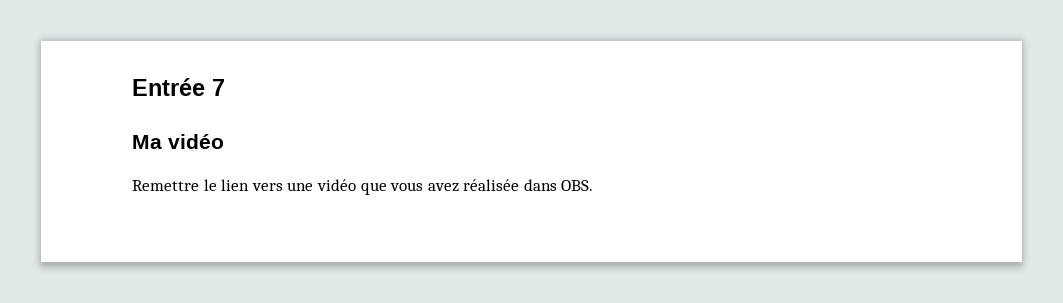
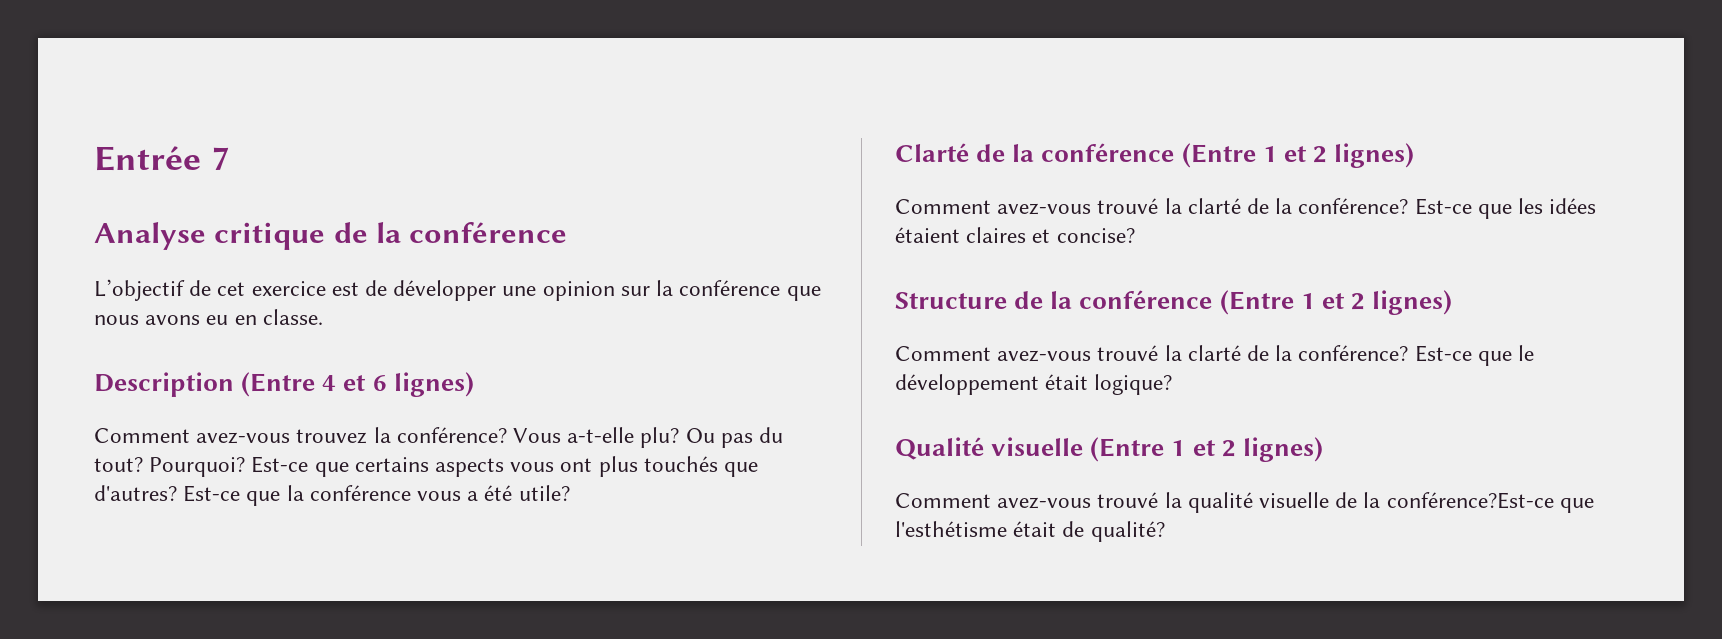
[132,134,224,149] [132,179,594,195] Ma vidéo // Remettre le lien vers une vidéo que vous avez réalisée dans OBS. -> [94,222,568,250] [94,279,821,301] [94,309,323,325] [94,372,474,397] [94,427,784,448] [94,456,759,477] [94,485,570,506] [895,143,1415,168] [895,198,1597,219] [895,227,1135,243] [895,290,1453,315] [895,345,1535,366] [895,374,1173,395] [895,437,1323,462] [895,492,1594,513] [895,521,1165,542] Analyse critique de la conférence // L’objectif de cet exercice est de développer une opinion sur la conférence que nous avons eu en classe. // Description (Entre 4 et 6 lignes) // Comment avez-vous trouvez la conférence? Vous a-t-elle plu? Ou pas du tout? Pourquoi? Est-ce que certains aspects vous ont plus touchés que d'autres? Est-ce que la conférence vous a été utile? // Clarté de la conférence (Entre 1 et 2 lignes) // Comment avez-vous trouvé la clarté de la conférence? Est-ce que les idées étaient claires et concise? // Structure de la conférence (Entre 1 et 2 lignes) // Comment avez-vous trouvé la clarté de la conférence? Est-ce que le développement était logique? // Qualité visuelle (Entre 1 et 2 lignes) // Comment avez-vous trouvé la qualité visuelle de la conférence?Est-ce que l'esthétisme était de qualité?

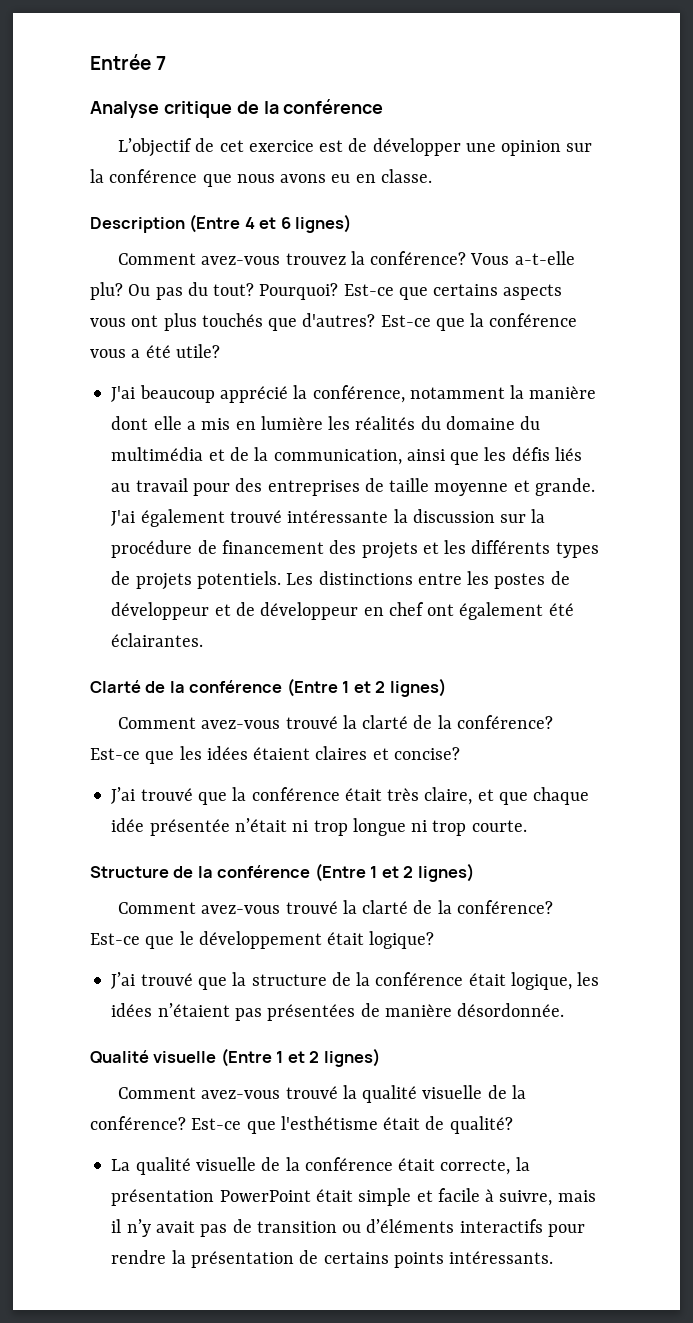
(570, 493) none -> [111,385,597,403] [111,416,541,430] [111,447,582,465] [111,478,595,496] [111,509,546,527] [111,540,599,559] [111,571,570,590] [111,602,574,620] [111,633,204,647] // J'ai beaucoup apprécié la conférence, notamment la manière dont elle a mis en lumière les réalités du domaine du multimédia et de la communication, ainsi que les défis liés au travail pour des entreprises de taille moyenne et grande. J'ai également trouvé intéressante la discussion sur la procédure de financement des projets et les différents types de projets potentiels. Les distinctions entre les postes de développeur et de développeur en chef ont également été éclairantes.
(1135, 235) none -> [111,787,590,805] [111,818,527,836] // J’ai trouvé que la conférence était très claire, et que chaque idée présentée n’était ni trop longue ni trop courte.
(1173, 384) none -> [111,972,600,990] [111,1003,565,1021] // J’ai trouvé que la structure de la conférence était logique, les idées n’étaient pas présentées de manière désordonnée.
[1386,492,1554,509] conférence?Est-ce -> [90,1116,242,1130] conférence? Est-ce
(1165, 531) none -> [111,1157,530,1175] [111,1188,596,1206] [111,1219,585,1237] [111,1250,554,1268] // La qualité visuelle de la conférence était correcte, la présentation PowerPoint était simple et facile à suivre, mais il n’y avait pas de transition ou d’éléments interactifs pour rendre la présentation de certains points intéressants.

